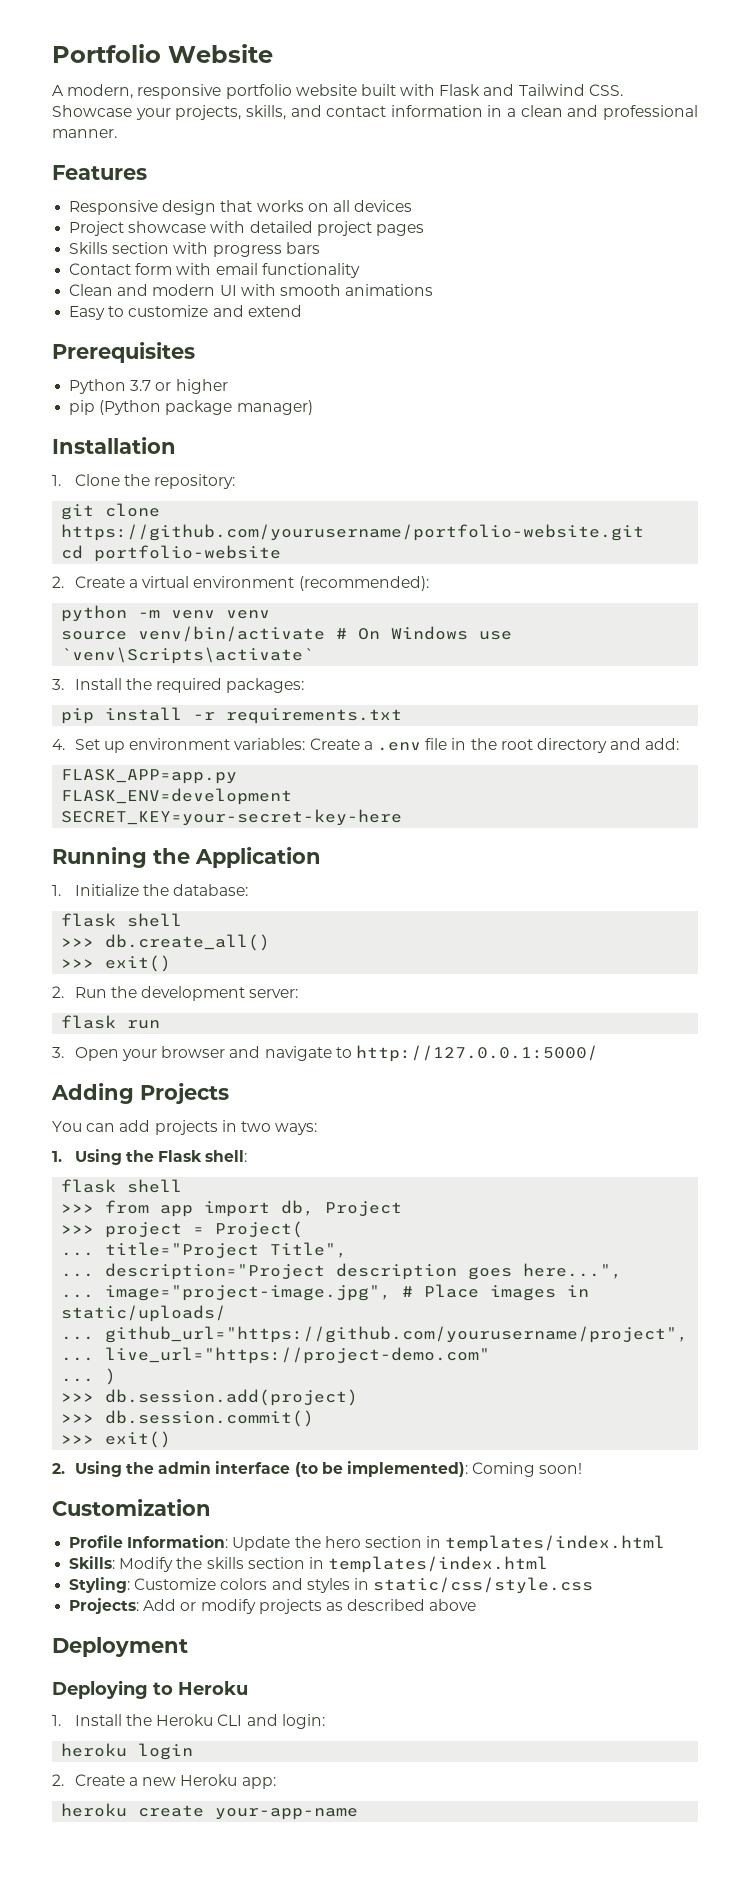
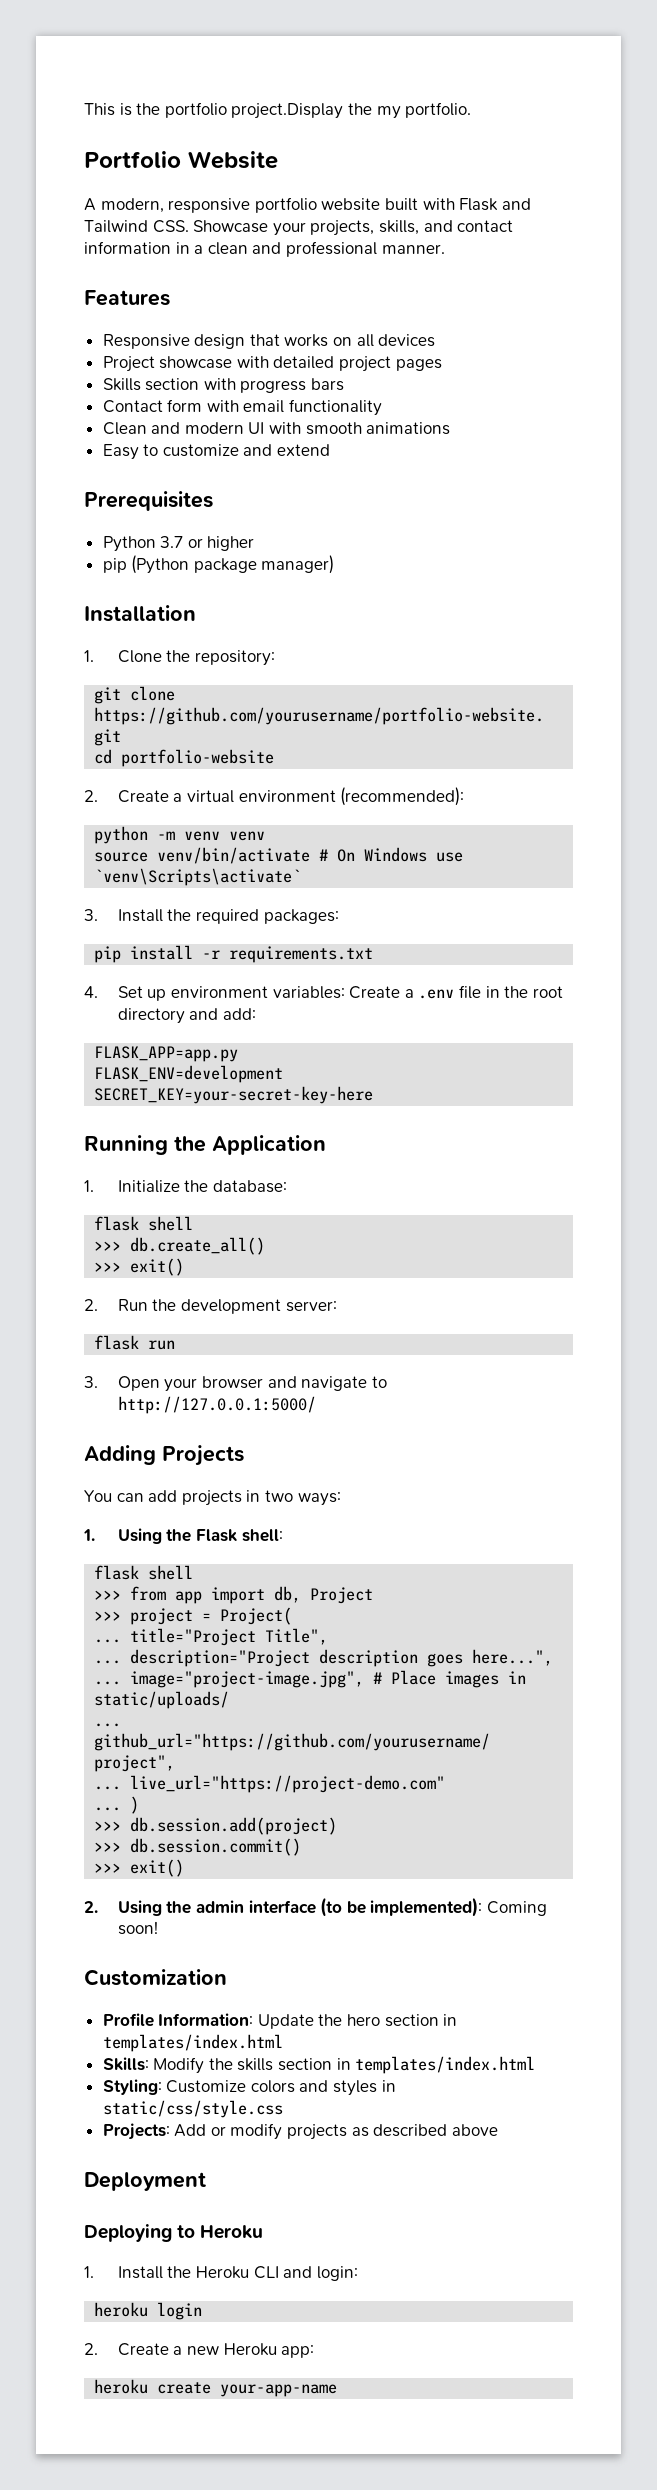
(52, 53) none -> [84,102,472,119] This is the portfolio project.Display the my portfolio. //

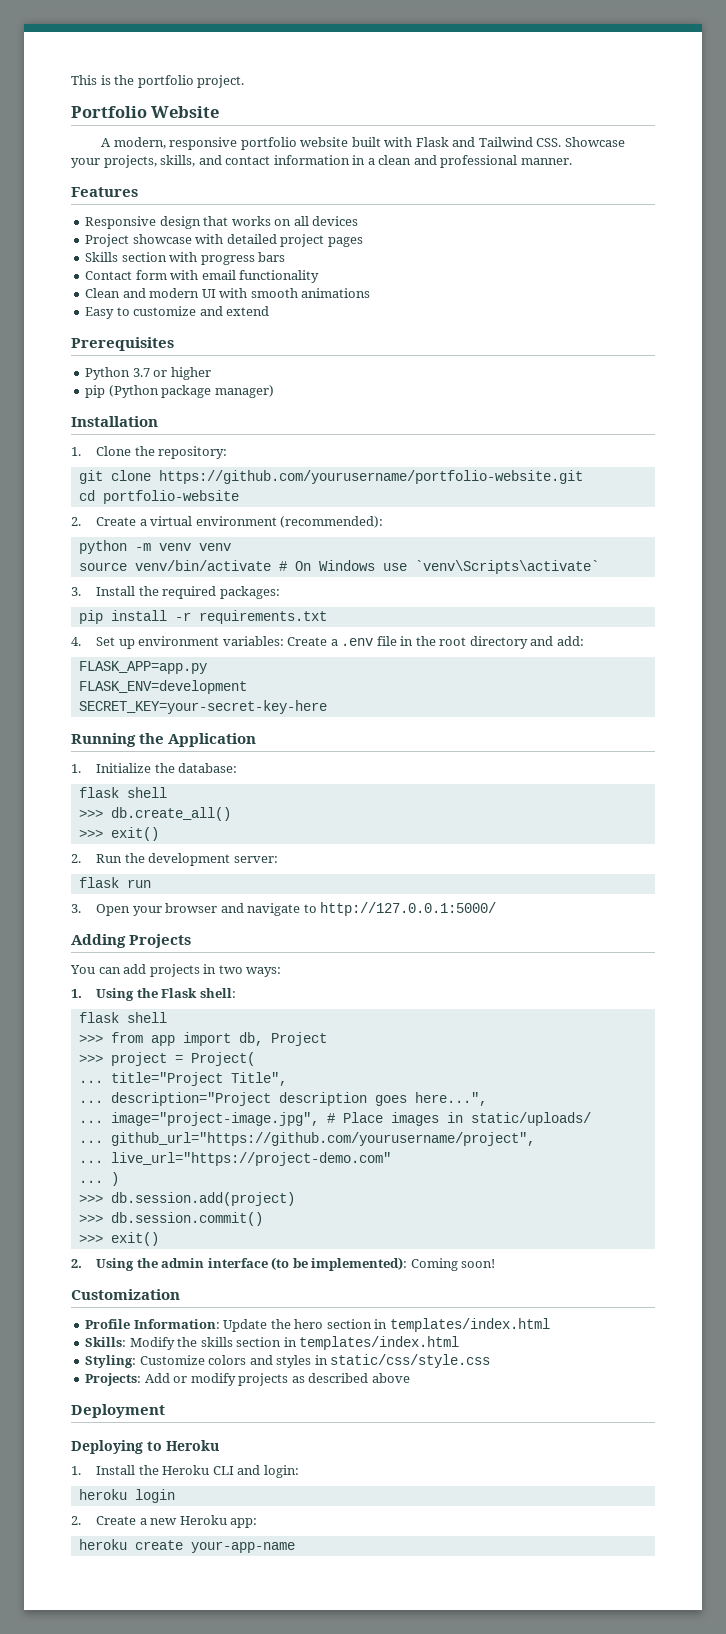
[231,102,472,119] project.Display the my portfolio. -> [197,75,245,88] project.

